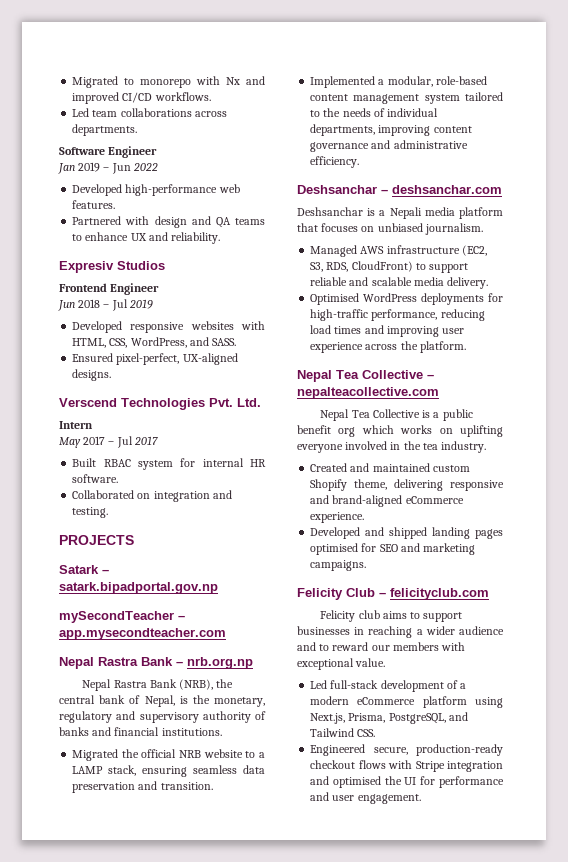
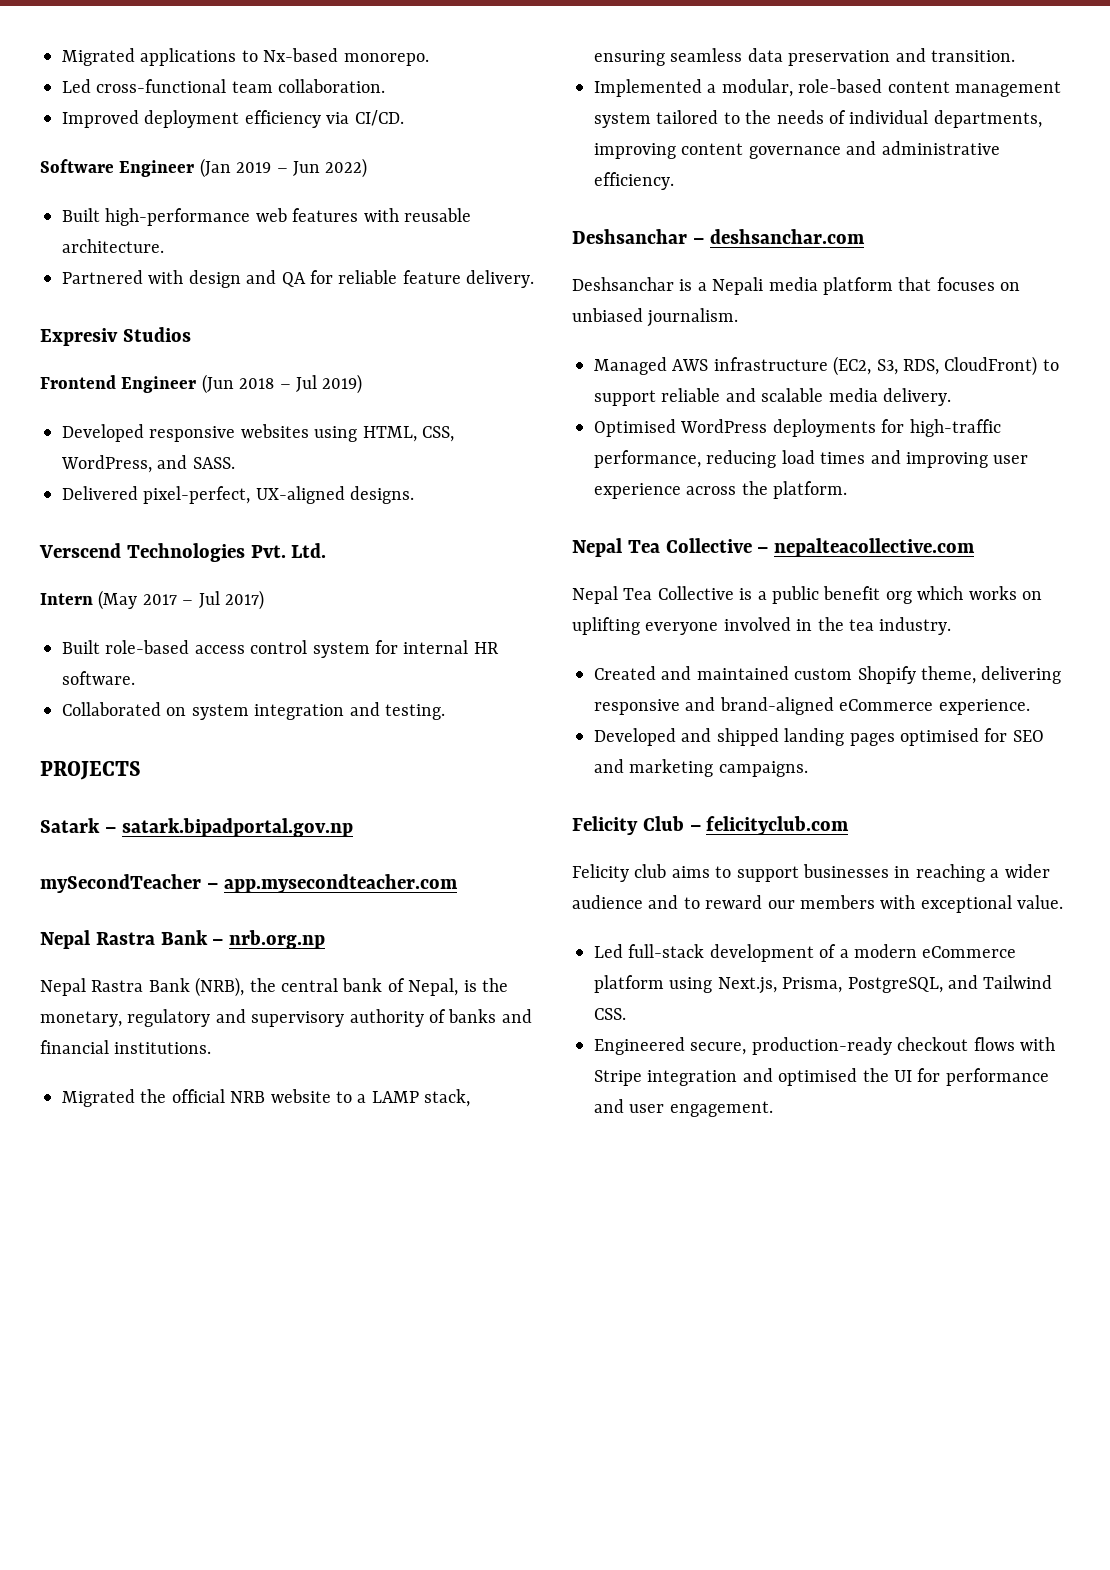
[72,76,265,88] [72,92,211,104] [72,108,227,117] [72,124,138,136] Migrated to monorepo with Nx and improved CI/CD workflows. // Led team collaborations across departments. -> [62,48,429,66] [62,79,386,93] [62,110,404,128] Migrated applications to Nx-based monorepo. // Led cross-functional team collaboration. // Improved deployment efficiency via CI/CD.
[58,163,75,174] // Jan -> [199,158,231,178] (Jan
[132,163,158,171] [72,184,240,196] [72,200,116,209] 2022 // Developed high-performance web features. -> [325,158,368,178] [62,208,471,226] [62,239,164,253] 2022) // Built high-performance web features with reusable architecture.
[235,218,265,225] [72,232,221,244] teams to enhance UX and reliability. -> [310,270,535,288] for reliable feature delivery.
[58,300,75,311] // Jun -> [201,374,234,394] (Jun
[128,299,153,309] 2019 -> [322,374,363,394] 2019)
[241,321,265,330] with -> [314,426,358,442] using
[72,353,114,362] Ensured -> [62,486,138,500] Delivered
[59,437,81,448] // May -> [98,590,138,610] (May
[133,436,158,445] [72,458,131,467] 2017 // Built RBAC -> [225,590,264,610] [62,640,308,654] 2017) // Built role-based access control
(151, 496) none -> [191,704,249,720] system

